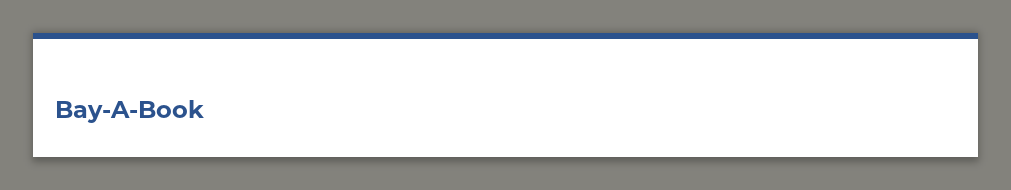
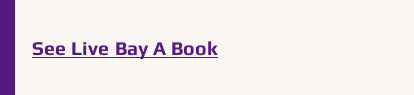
[55,100,204,123] Bay-A-Book -> [32,41,219,60] See Live Bay A Book

